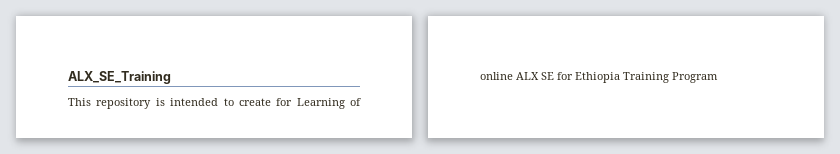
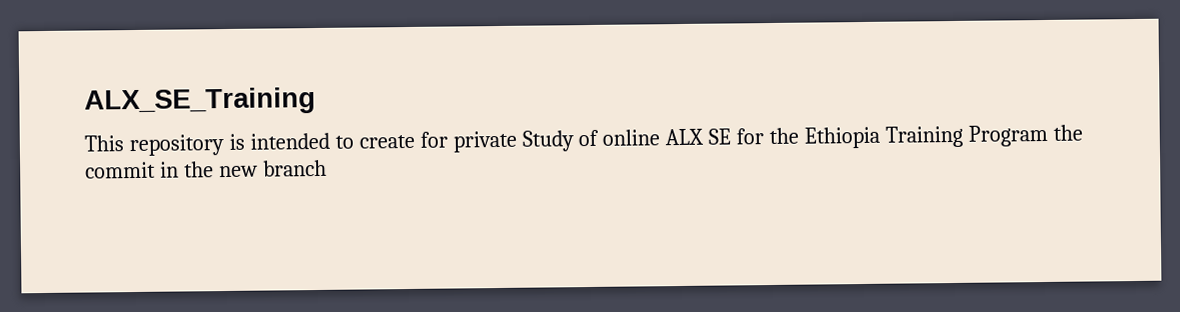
[296,98,345,109] Learning -> [452,130,574,153] private Study
(573, 76) none -> [769,127,800,145] the
(718, 77) none -> [1052,124,1083,141] [85,159,327,179] the commit in the new branch

